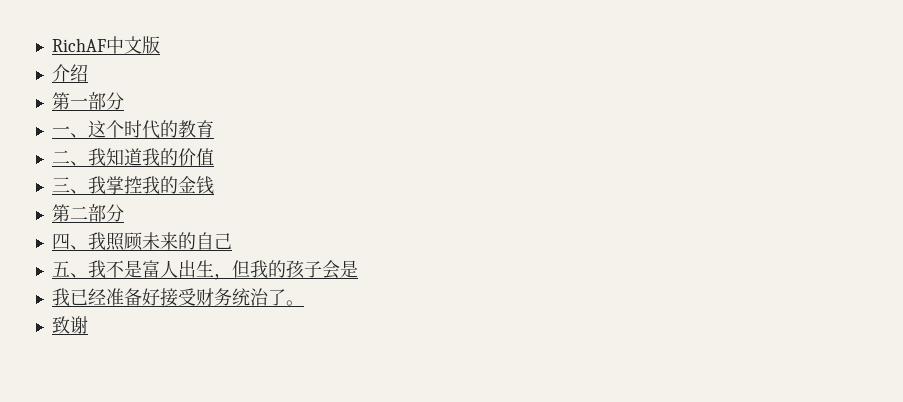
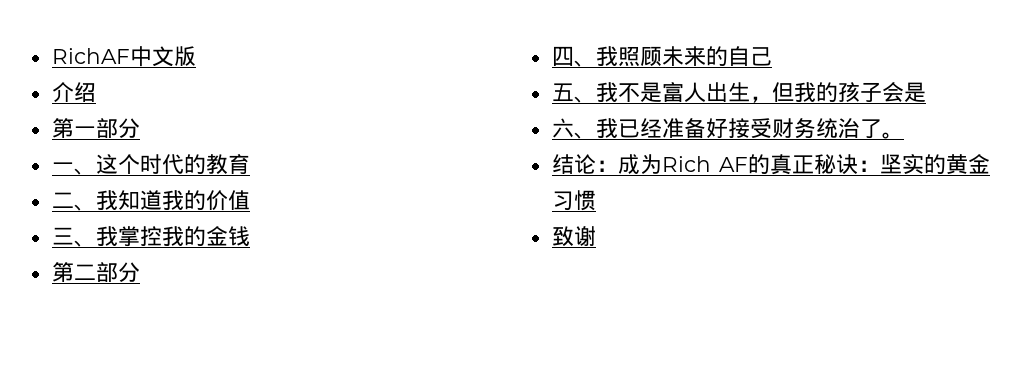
(358, 269) none -> [551,118,596,139] 六、
(304, 303) none -> [551,154,990,175] [551,190,596,211] // 结论：成为Rich AF的真正秘诀：坚实的黄金习惯

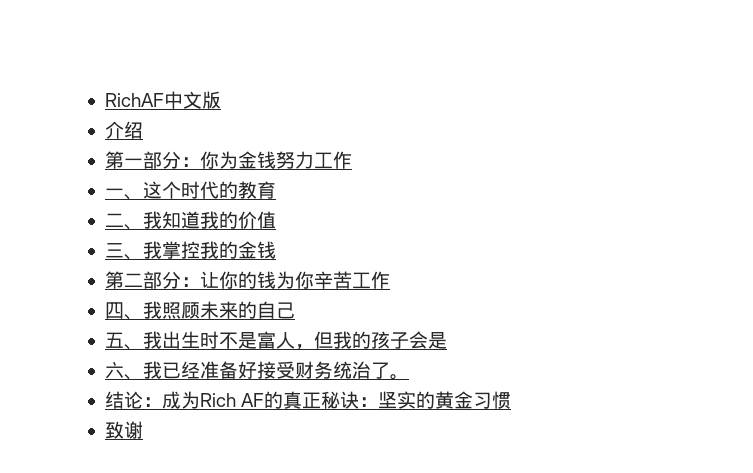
(140, 128) none -> [180,151,352,169] ：你为金钱努力工作
(140, 272) none -> [180,271,390,289] ：让你的钱为你辛苦工作
(618, 92) none -> [161,331,219,349] 出生时
[705,82,750,102] 出生 -> (295, 340) none

